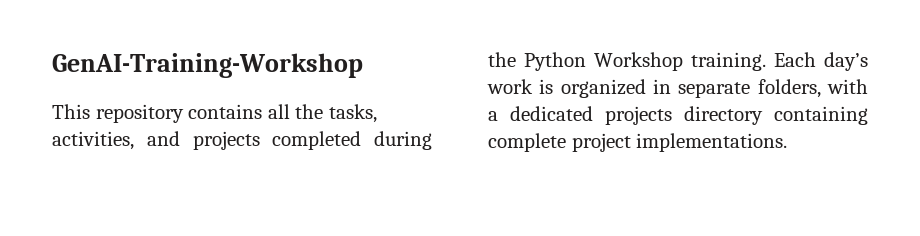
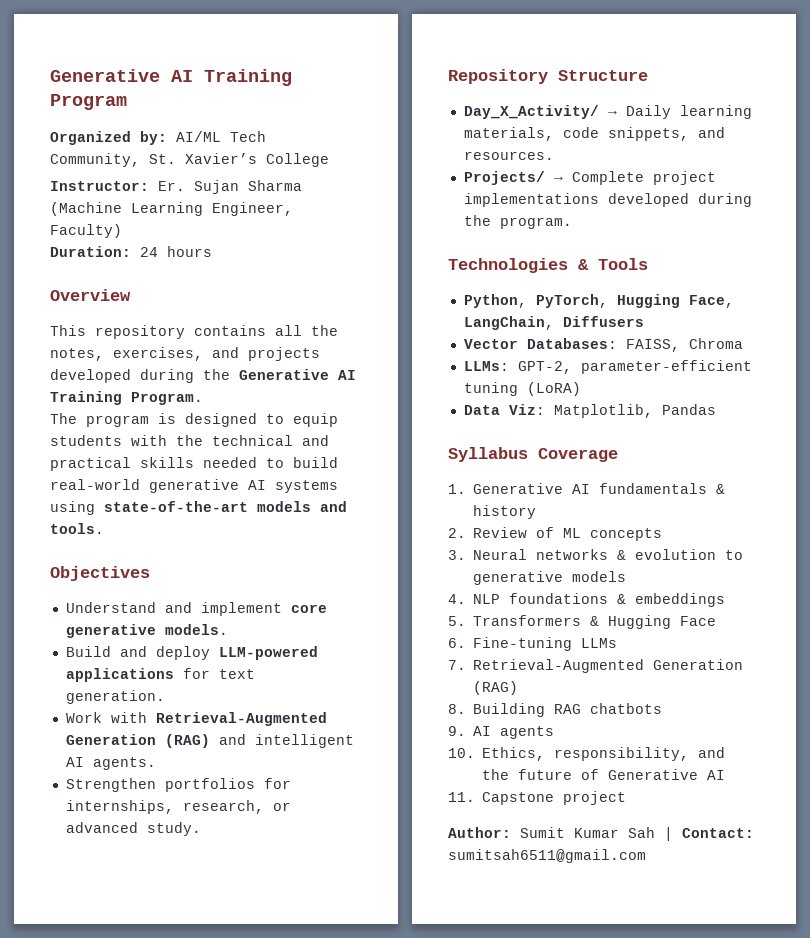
[52,53,363,78] GenAI-Training-Workshop -> [50,69,292,86] [50,94,127,110] [50,131,266,145] [50,153,329,167] [50,180,302,194] [50,202,293,216] [50,224,122,238] [50,246,212,257] [50,289,131,301] Generative AI Training Program // Organized by: AI/ML Tech Community, St. Xavier’s College // Instructor: Er. Sujan Sharma (Machine Learning Engineer, Faculty) // Duration: 24 hours // Overview
[328,104,377,123] [52,131,134,150] tasks, activities, -> [50,347,203,361] notes, exercises,
[272,131,432,150] [488,52,868,71] [487,79,868,98] [488,106,868,125] [488,133,788,152] completed during the Python Workshop training. Each day’s work is organized in separate folders, with a dedicated projects directory containing complete project implementations. -> [50,369,356,383] [50,391,203,405] [50,413,338,427] [50,435,329,446] [50,457,338,471] [50,479,338,493] [50,501,347,515] [50,523,104,534] [50,566,150,581] [65,602,327,616] [65,624,228,638] [65,646,318,660] [65,668,255,682] [65,690,165,704] [65,712,327,726] [65,734,354,748] [65,757,156,770] [65,778,291,792] [65,800,291,814] [65,822,201,836] [448,69,648,84] [463,105,752,119] [463,127,725,141] [463,151,554,160] [463,171,716,185] [463,193,752,207] [463,215,572,229] [448,258,648,273] [463,294,734,308] [463,316,644,330] [463,338,743,352] [463,360,752,374] [463,382,581,396] [463,404,716,418] [448,447,618,462] [448,483,726,494] [473,505,537,519] [448,527,663,541] [448,549,744,560] [473,571,627,585] [448,593,726,607] [448,615,717,629] [448,637,618,651] [448,659,744,673] [473,681,519,695] [448,703,663,717] [448,726,555,739] [448,747,726,761] [482,769,726,780] [448,791,627,805] [448,827,754,841] [448,849,646,863] developed during the Generative AI Training Program. // The program is designed to equip students with the technical and practical skills needed to build real-world generative AI systems using state-of-the-art models and tools. // Objectives // Understand and implement core generative models. // Build and deploy LLM-powered applications for text generation. // Work with Retrieval-Augmented Generation (RAG) and intelligent AI agents. // Strengthen portfolios for internships, research, or advanced study. // Repository Structure // Day_X_Activity/ → Daily learning materials, code snippets, and resources. // Projects/ → Complete project implementations developed during the program. // Technologies & Tools // Python, PyTorch, Hugging Face, LangChain, Diffusers // Vector Databases: FAISS, Chroma // LLMs: GPT-2, parameter-efficient tuning (LoRA) // Data Viz: Matplotlib, Pandas // Syllabus Coverage // 1. Generative AI fundamentals & history // 2. Review of ML concepts // 3. Neural networks & evolution to generative models // 4. NLP foundations & embeddings // 5. Transformers & Hugging Face // 6. Fine-tuning LLMs // 7. Retrieval-Augmented Generation (RAG) // 8. Building RAG chatbots // 9. AI agents // 10. Ethics, responsibility, and the future of Generative AI // 11. Capstone project // Author: Sumit Kumar Sah | Contact: sumitsah6511@gmail.com

